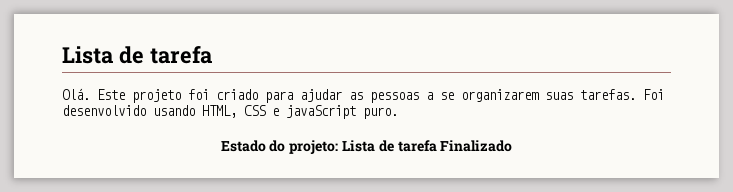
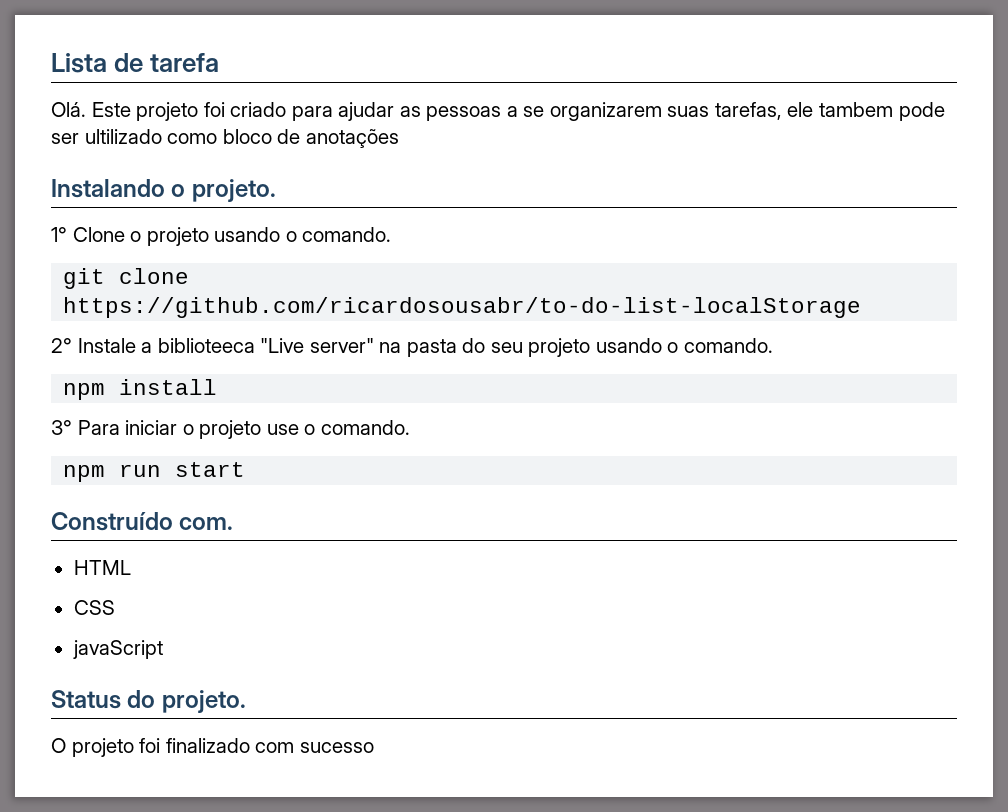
[580,89,664,100] [62,105,237,118] tarefas. Foi desenvolvido usando HTML, -> [714,102,945,121] [51,129,399,148] [51,179,276,202] [51,227,392,246] [63,268,190,289] [63,297,862,318] [51,338,773,357] [63,379,218,400] [51,420,410,439] [63,462,246,482] [51,512,234,531] [73,560,131,575] tarefas, ele tambem pode ser ultilizado como bloco de anotações // Instalando o projeto. // 1° Clone o projeto usando o comando. // git clone https://github.com/ricardosousabr/to-do-list-localStorage // 2° Instale a biblioteeca "Live server" na pasta do seu projeto usando o comando. // npm install // 3° Para iniciar o projeto use o comando. // npm run start // Construído com. // HTML //
[272,108,279,116] e -> (115, 607) //
[363,107,398,119] [220,140,513,154] puro. // Estado do projeto: Lista de tarefa Finalizado -> [51,690,246,713] [51,738,374,757] // Status do projeto. // O projeto foi finalizado com sucesso

